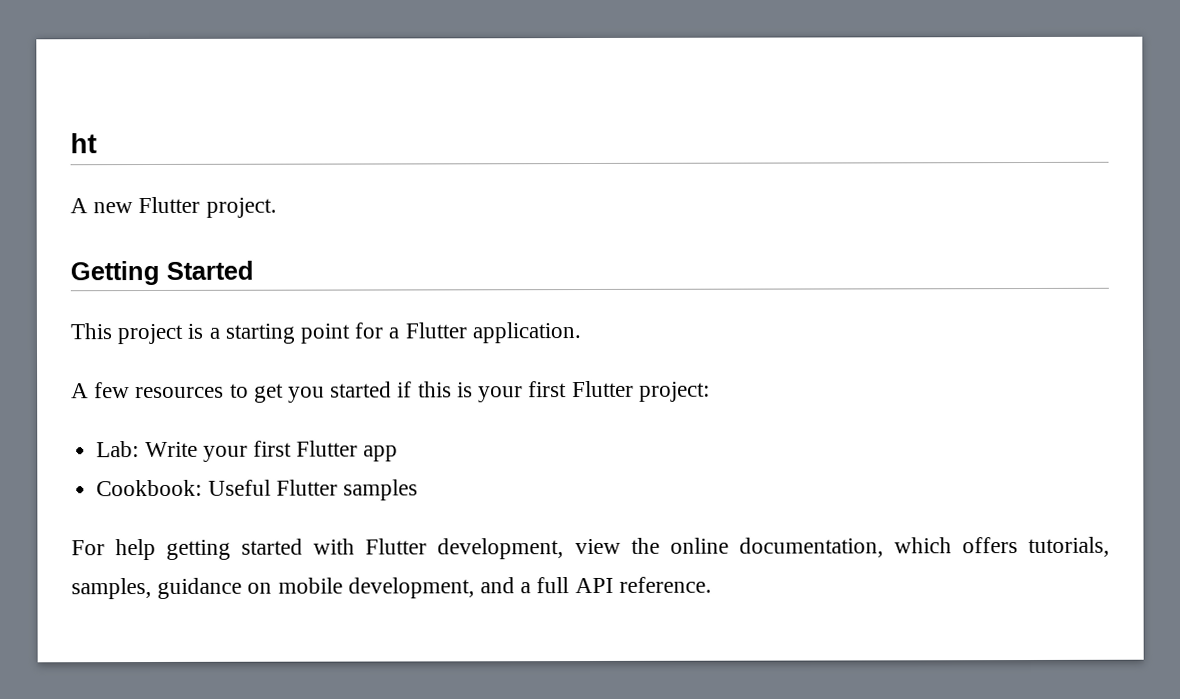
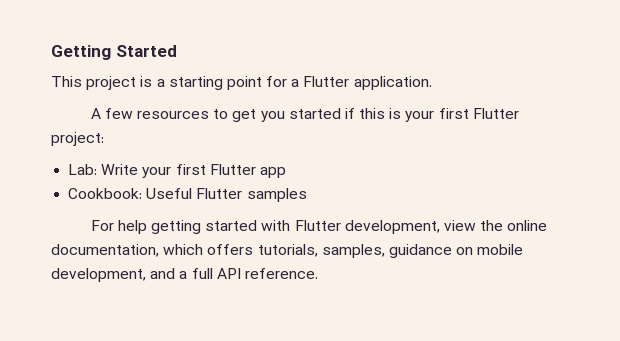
[70,133,97,154] [70,196,277,218] ht // A new Flutter project. // -> (51, 52) none

